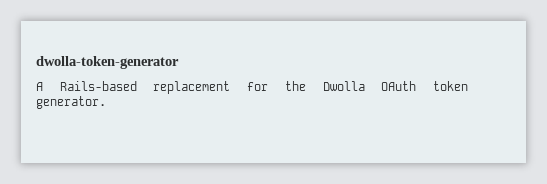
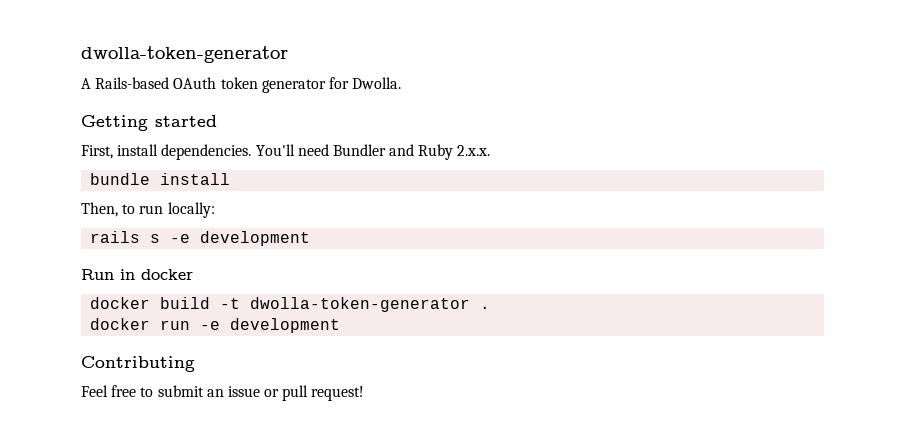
[153,81,469,94] [36,96,106,109] replacement for the Dwolla OAuth token generator. -> [173,77,402,93] [81,115,217,131] [81,144,491,160] [90,173,231,185] [81,202,215,218] [90,231,311,246] [81,269,193,280] [90,297,491,312] [90,318,341,333] [81,356,195,372] [81,385,365,401] OAuth token generator for Dwolla. // Getting started // First, install dependencies. You'll need Bundler and Ruby 2.x.x. // bundle install // Then, to run locally: // rails s -e development // Run in docker // docker build -t dwolla-token-generator . // docker run -e development // Contributing // Feel free to submit an issue or pull request!

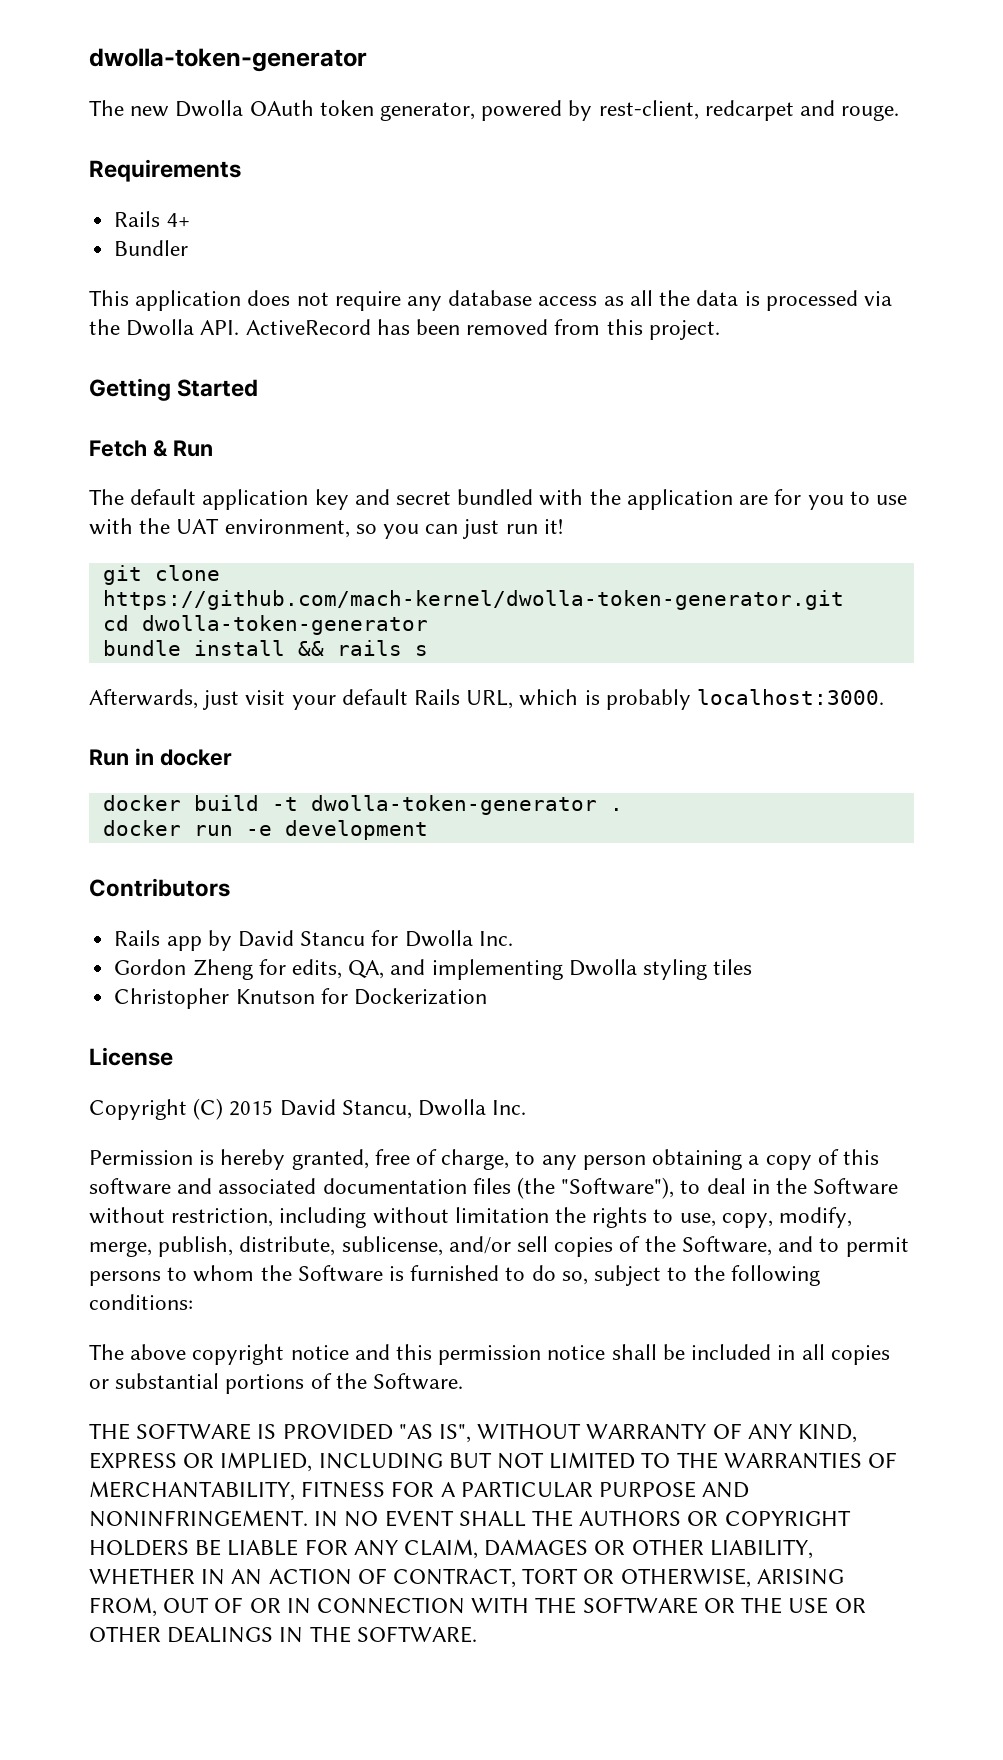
[81,46,288,63] [81,77,402,93] [81,115,217,131] [81,144,491,160] [90,173,231,185] [81,202,215,218] [90,231,311,246] dwolla-token-generator // A Rails-based OAuth token generator for Dwolla. // Getting started // First, install dependencies. You'll need Bundler and Ruby 2.x.x. // bundle install // Then, to run locally: // rails s -e development -> [89,48,367,72] [89,100,900,121] [89,159,241,182] [114,211,190,227] [114,240,189,256] [89,290,892,311] [89,319,720,340] [89,378,259,401] [89,440,213,457] [89,489,907,510] [89,518,563,539] [102,565,220,585] [102,590,844,610] [102,615,428,635] [102,640,428,656] [89,689,885,710] dwolla-token-generator // The new Dwolla OAuth token generator, powered by rest-client, redcarpet and rouge. // Requirements // Rails 4+ // Bundler // This application does not require any database access as all the data is processed via the Dwolla API. ActiveRecord has been removed from this project. // Getting Started // Fetch & Run // The default application key and secret bundled with the application are for you to use with the UAT environment, so you can just run it! // git clone https://github.com/mach-kernel/dwolla-token-generator.git // cd dwolla-token-generator // bundle install && rails s // Afterwards, just visit your default Rails URL, which is probably localhost:3000.
[81,356,195,372] [81,385,365,401] Contributing // Feel free to submit an issue or pull request! -> [89,878,230,897] [114,930,513,951] [114,959,753,980] [114,988,487,1009] [89,1047,173,1066] [89,1098,527,1120] [89,1149,879,1170] [89,1177,899,1199] [89,1207,853,1228] [89,1236,909,1257] [89,1265,820,1286] [89,1294,193,1310] [89,1344,890,1365] [89,1373,464,1394] [89,1423,858,1443] [89,1452,898,1472] [89,1481,750,1501] [89,1510,851,1527] [89,1539,813,1559] [89,1568,844,1588] [89,1597,866,1617] [89,1626,477,1643] Contributors // Rails app by David Stancu for Dwolla Inc. // Gordon Zheng for edits, QA, and implementing Dwolla styling tiles // Christopher Knutson for Dockerization // License // Copyright (C) 2015 David Stancu, Dwolla Inc. // Permission is hereby granted, free of charge, to any person obtaining a copy of this software and associated documentation files (the "Software"), to deal in the Software without restriction, including without limitation the rights to use, copy, modify, merge, publish, distribute, sublicense, and/or sell copies of the Software, and to permit persons to whom the Software is furnished to do so, subject to the following conditions: // The above copyright notice and this permission notice shall be included in all copies or substantial portions of the Software. // THE SOFTWARE IS PROVIDED "AS IS", WITHOUT WARRANTY OF ANY KIND, EXPRESS OR IMPLIED, INCLUDING BUT NOT LIMITED TO THE WARRANTIES OF MERCHANTABILITY, FITNESS FOR A PARTICULAR PURPOSE AND NONINFRINGEMENT. IN NO EVENT SHALL THE AUTHORS OR COPYRIGHT HOLDERS BE LIABLE FOR ANY CLAIM, DAMAGES OR OTHER LIABILITY, WHETHER IN AN ACTION OF CONTRACT, TORT OR OTHERWISE, ARISING FROM, OUT OF OR IN CONNECTION WITH THE SOFTWARE OR THE USE OR OTHER DEALINGS IN THE SOFTWARE.

